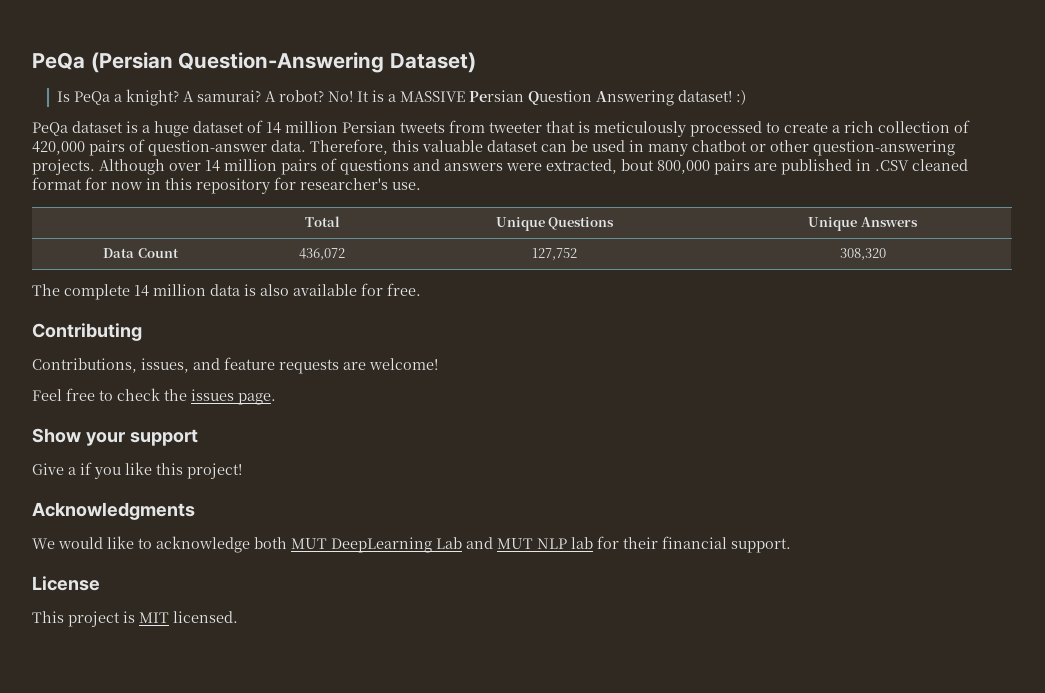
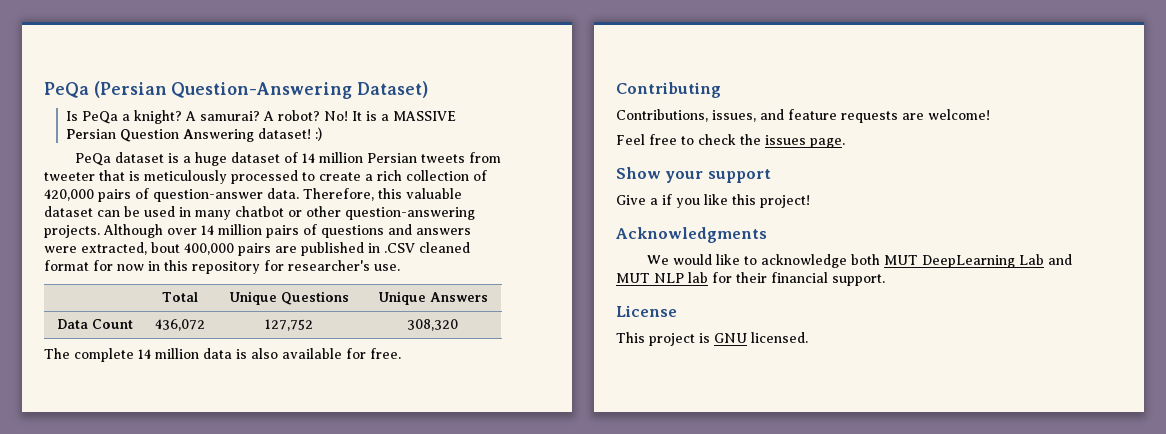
[657,160,710,174] 800,000 -> [184,243,234,255] 400,000
[139,612,169,623] MIT -> [714,333,747,343] GNU

